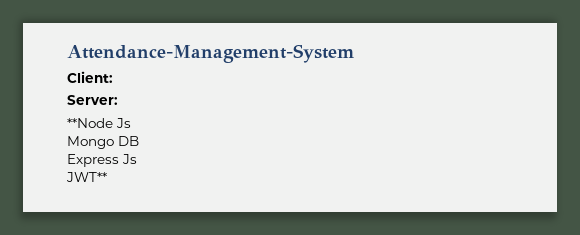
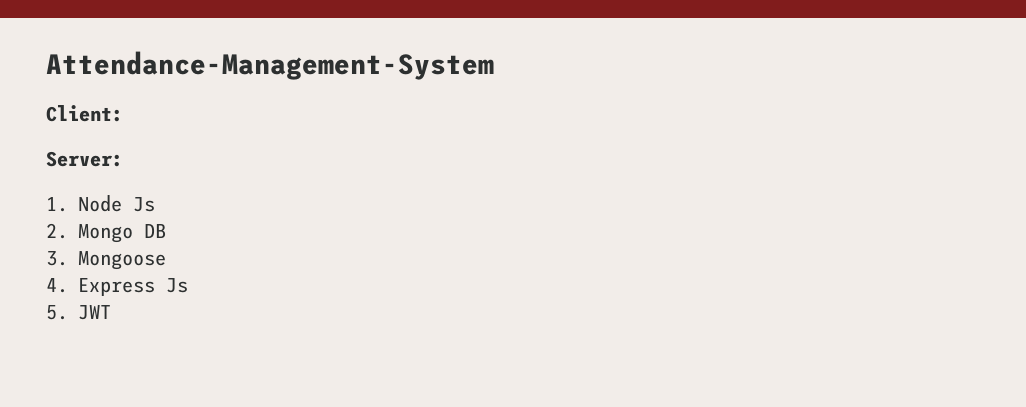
[67,118,131,128] **Node Js // -> [46,195,155,212] [46,223,68,239] 1. Node Js // 2.
(139, 141) none -> [46,251,166,270] [46,278,68,293] 3. Mongoose // 4.
[66,172,107,182] JWT** -> [46,305,111,320] 5. JWT

